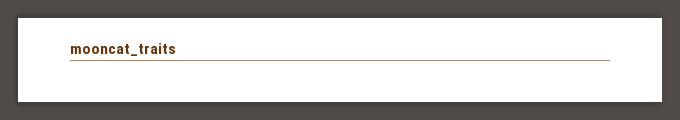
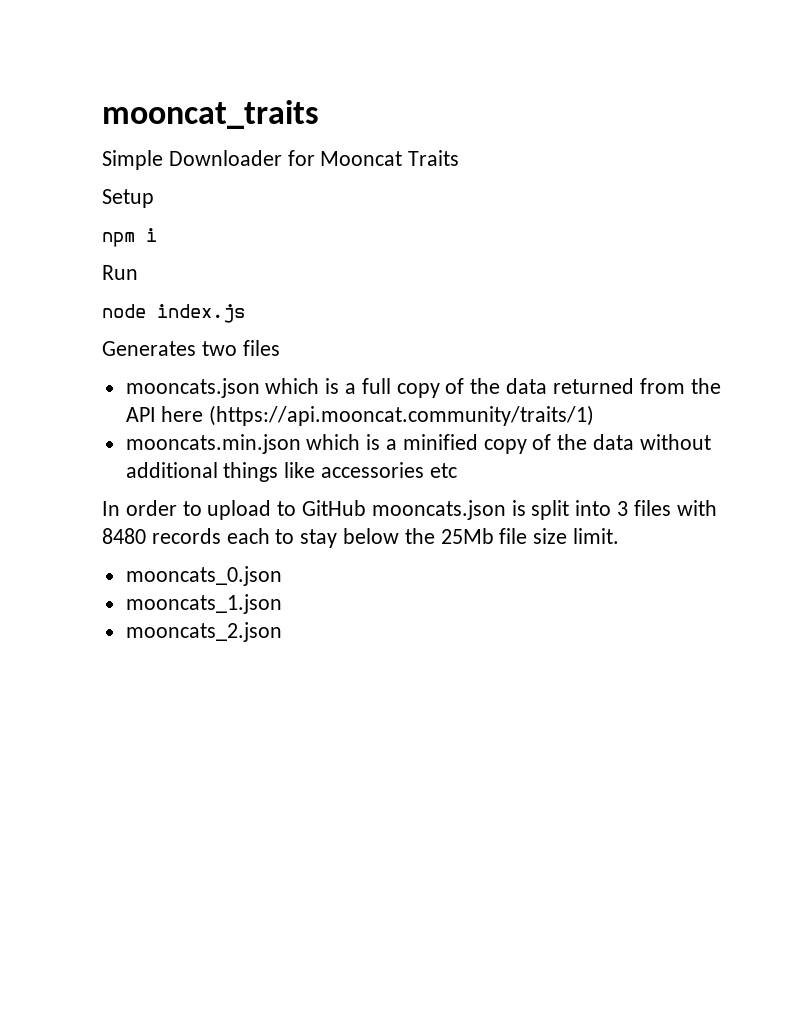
(176, 49) none -> [102,150,460,170] [102,189,154,208] [102,228,157,247] [102,265,138,280] [102,304,245,323] [102,340,280,356] [125,378,721,398] [125,405,595,426] [125,434,711,454] [125,462,457,482] [102,500,717,520] [102,528,620,548] [125,566,282,586] [125,594,282,614] [125,622,282,642] // Simple Downloader for Mooncat Traits // Setup // npm i // Run // node index.js // Generates two files // mooncats.json which is a full copy of the data returned from the API here (https://api.mooncat.community/traits/1) // mooncats.min.json which is a minified copy of the data without additional things like accessories etc // In order to upload to GitHub mooncats.json is split into 3 files with 8480 records each to stay below the 25Mb file size limit. // mooncats_0.json // mooncats_1.json // mooncats_2.json

